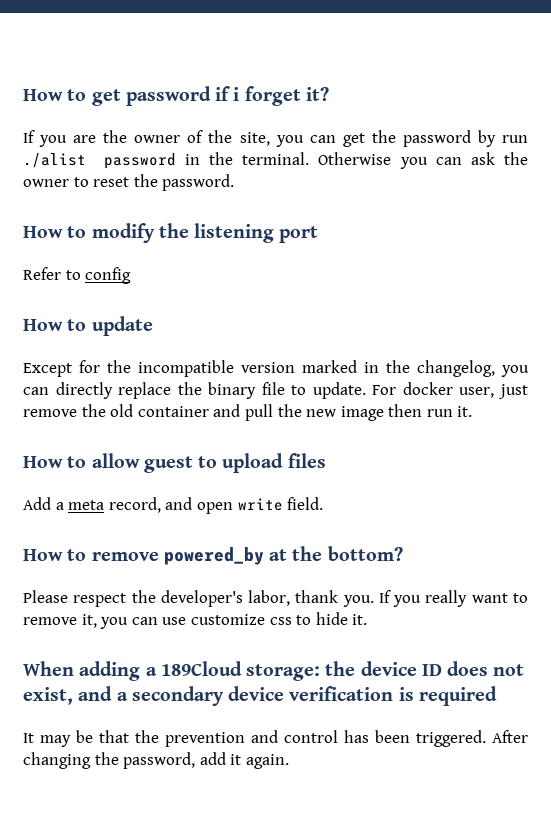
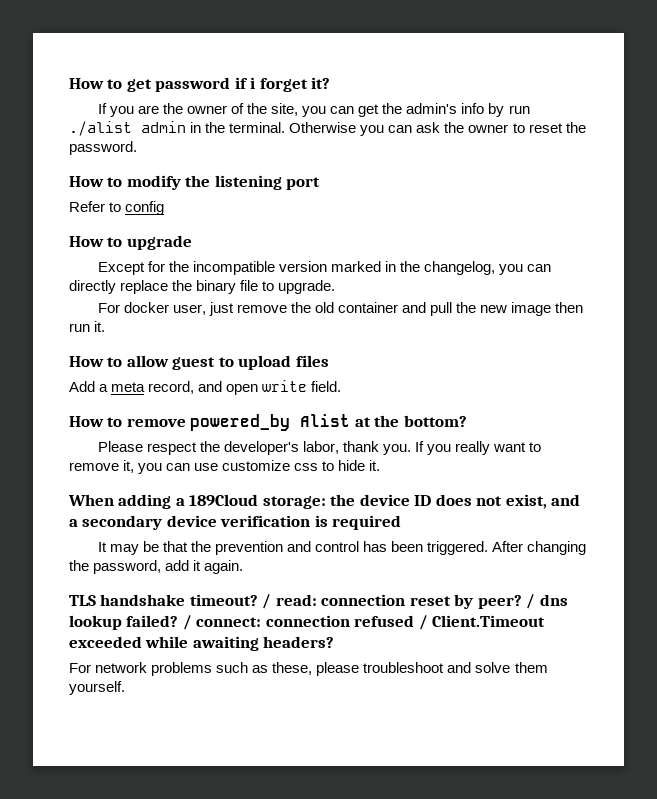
[402,130,471,147] password -> [406,103,485,114] admin's info
[103,153,176,169] password -> [141,121,186,133] admin
[91,316,153,336] update -> [126,235,192,250] upgrade
[312,382,366,399] update. -> [278,280,336,294] upgrade. //
(264, 556) none -> [300,414,351,427] Alist
(289, 761) none -> [69,594,568,609] [69,615,546,630] [69,636,335,651] [69,662,548,676] [69,681,125,695] // TLS handshake timeout? / read: connection reset by peer? / dns lookup failed? / connect: connection refused / Client.Timeout exceeded while awaiting headers? // For network problems such as these, please troubleshoot and solve them yourself.

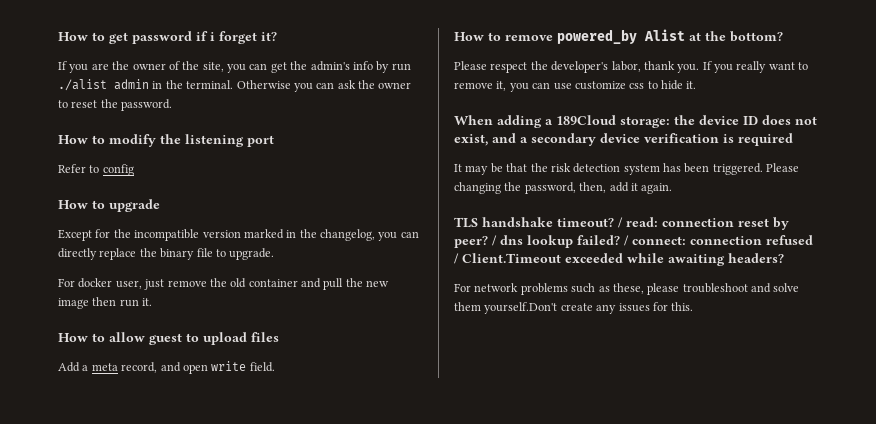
[215,541,360,555] prevention and control -> [550,163,660,175] risk detection system
[492,541,524,552] After -> [766,163,800,172] Please
(162, 567) none -> [579,182,607,193] then,
[69,681,125,695] yourself. -> [484,302,694,314] yourself.Don't create any issues for this.

